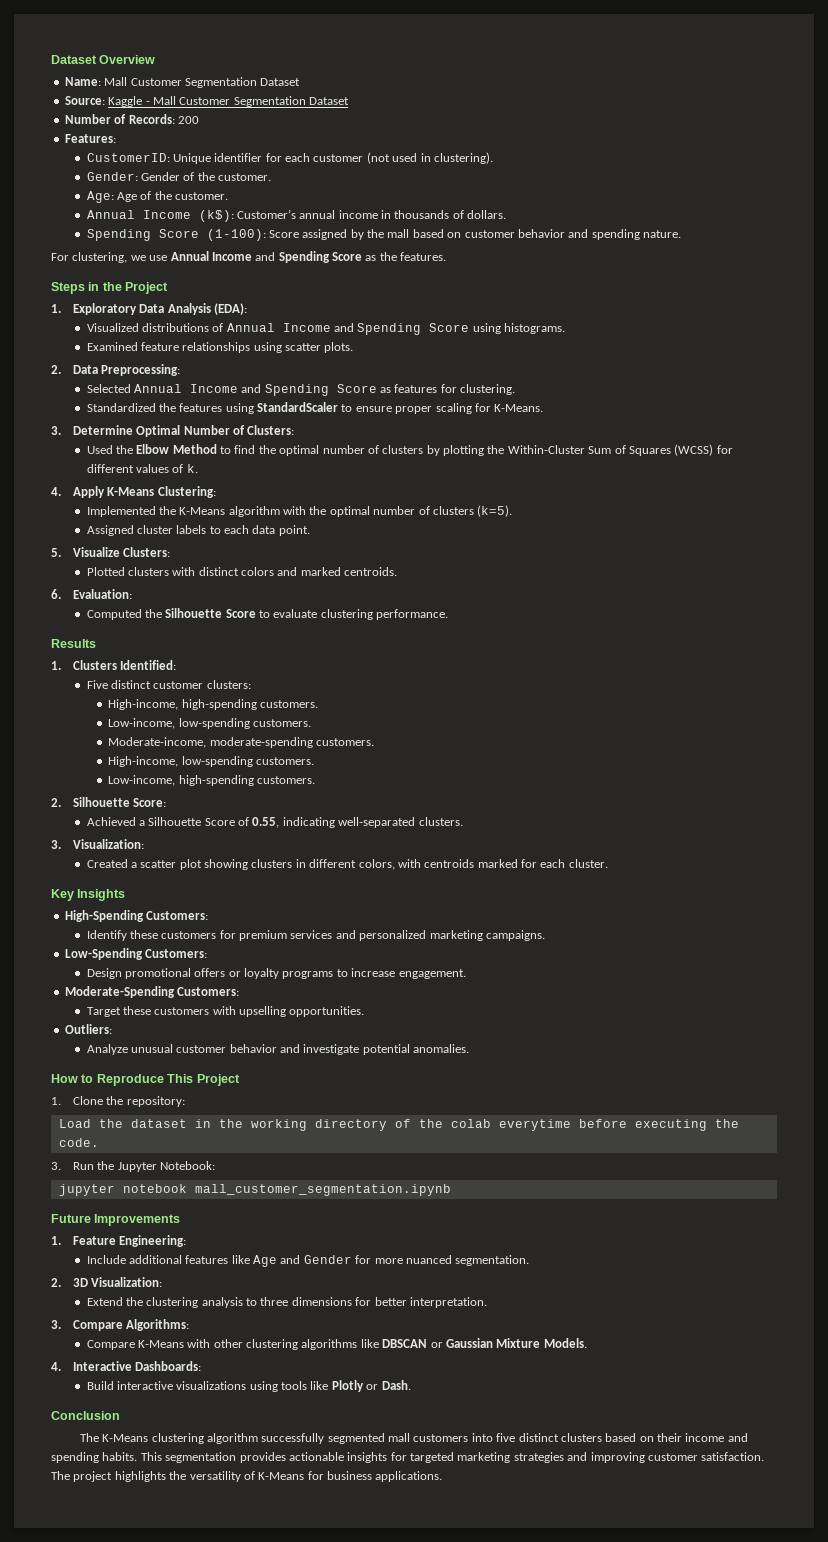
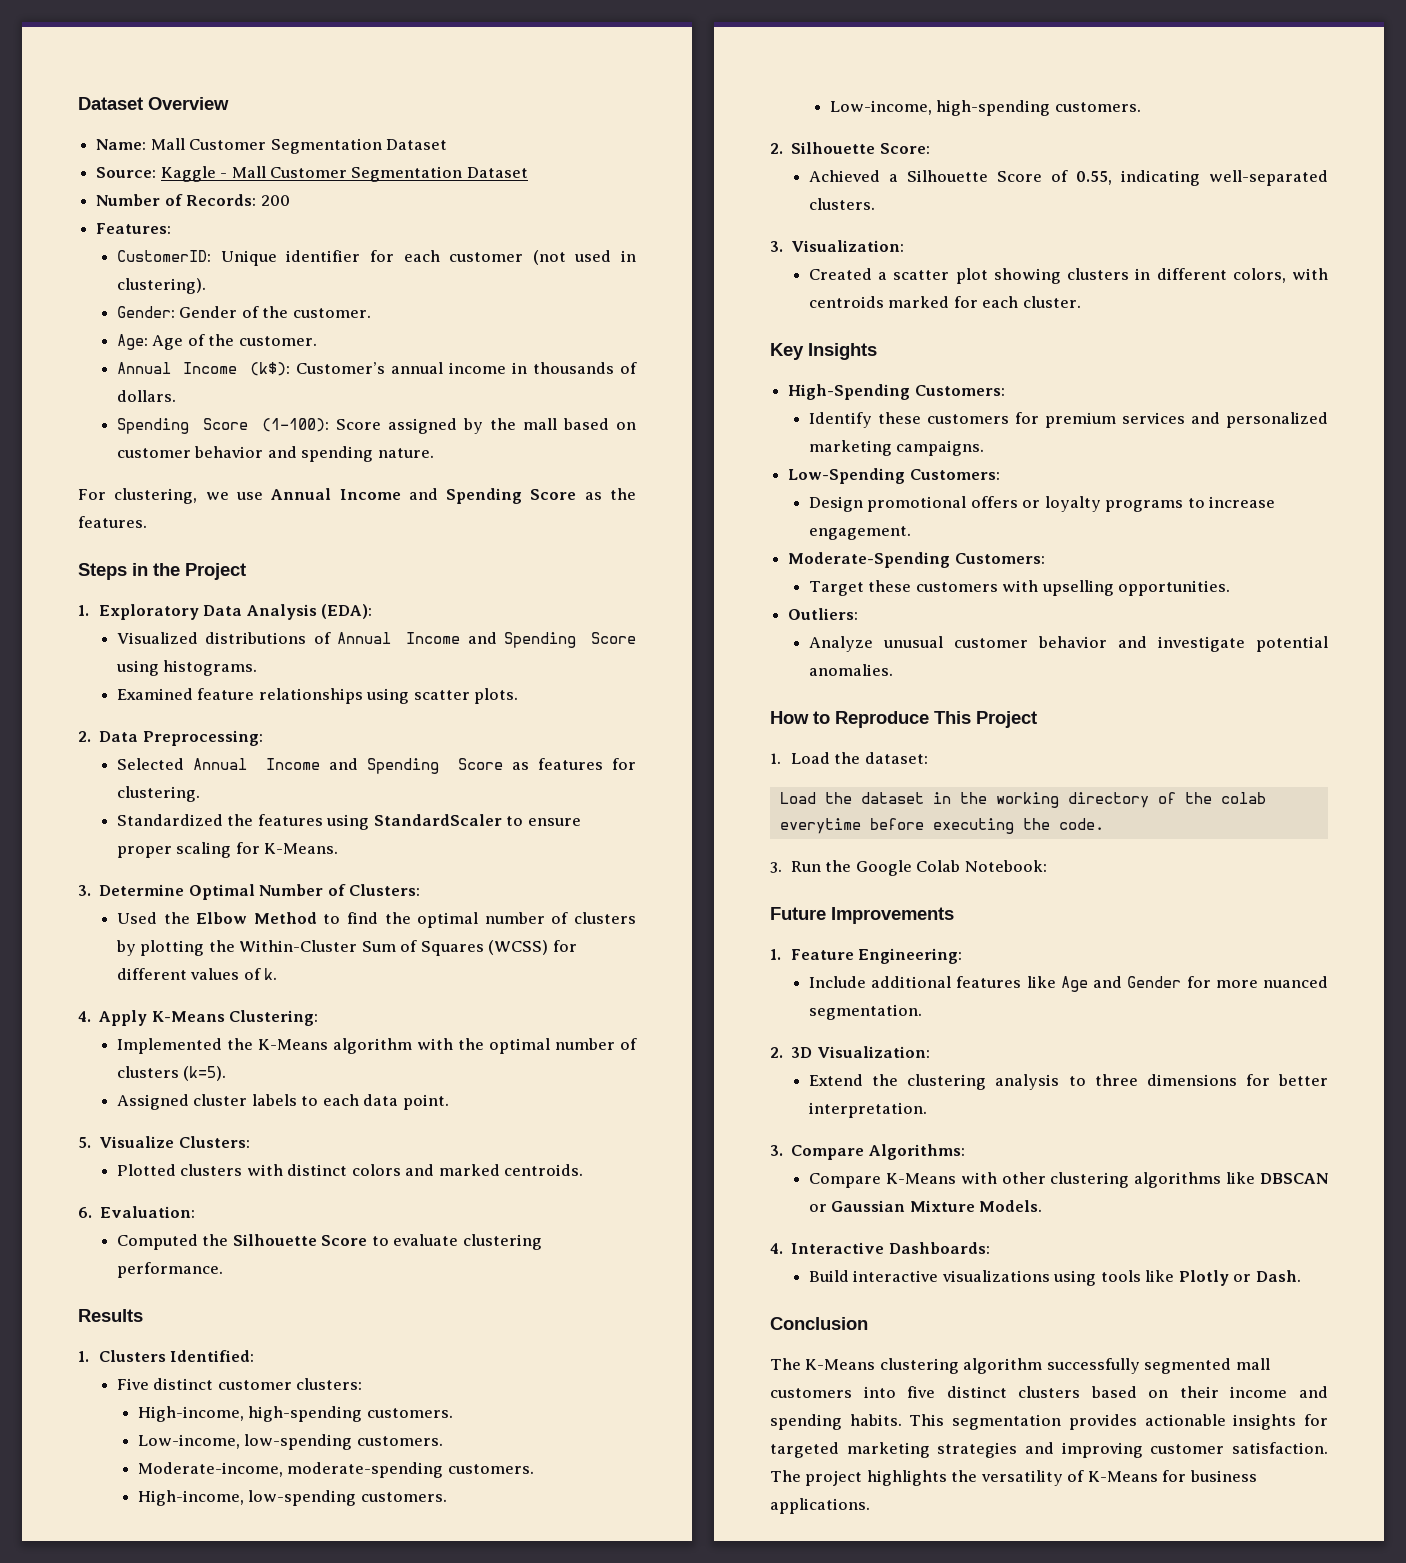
[72,1096,185,1107] Clone the repository: -> [790,752,928,764] Load the dataset:
[117,1162,157,1172] Jupyter -> [855,860,961,876] Google Colab
[58,1184,451,1196] // jupyter notebook mall_customer_segmentation.ipynb -> (1047, 866) none

